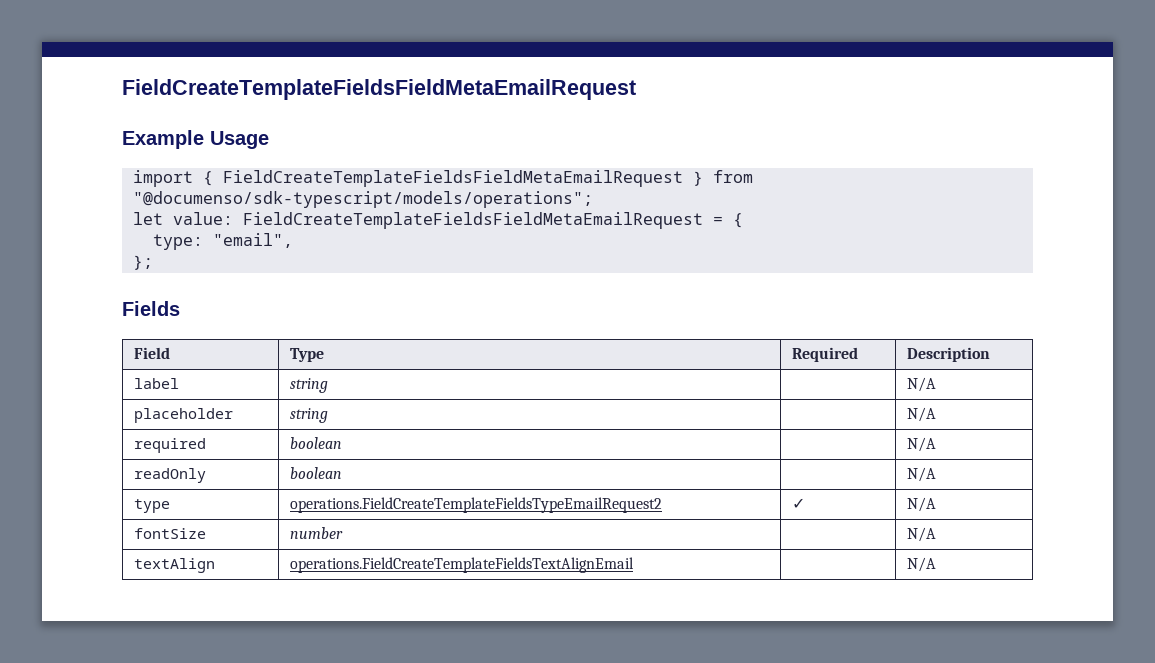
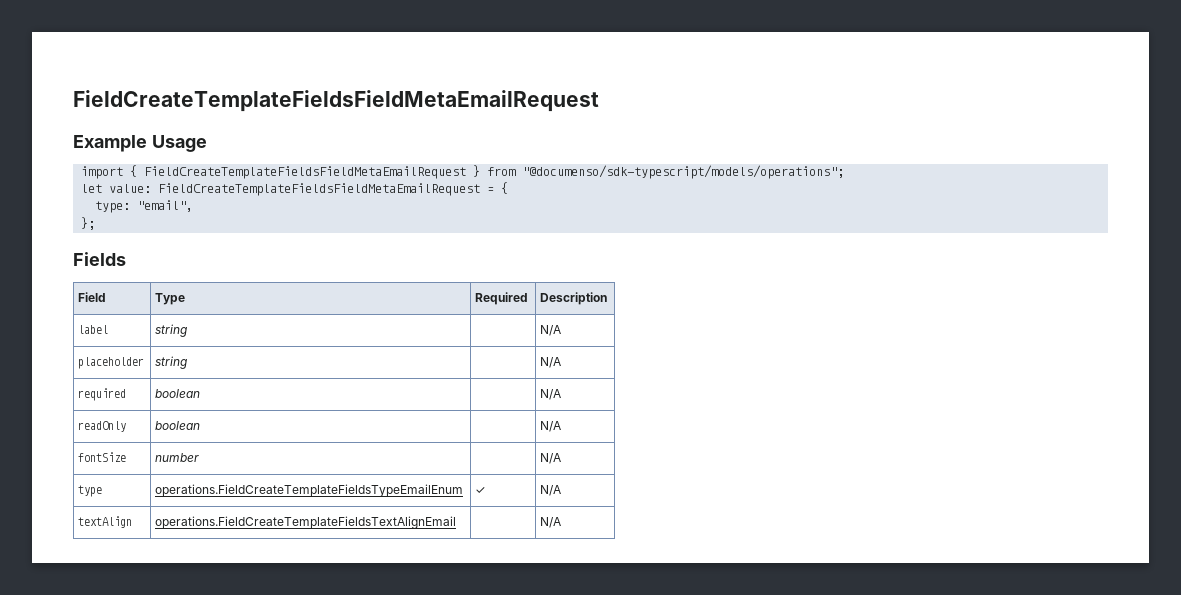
[134,499,171,513] [290,497,663,513] [792,498,806,509] [907,497,937,512] // type | operations.FieldCreateTemplateFieldsTypeEmailRequest2 | ✓ | N/A -> (562, 426) none
(937, 534) none -> [78,485,103,497] [155,484,464,497] [475,486,487,494] [540,485,562,496] // type | operations.FieldCreateTemplateFieldsTypeEmailEnum | ✓ | N/A

